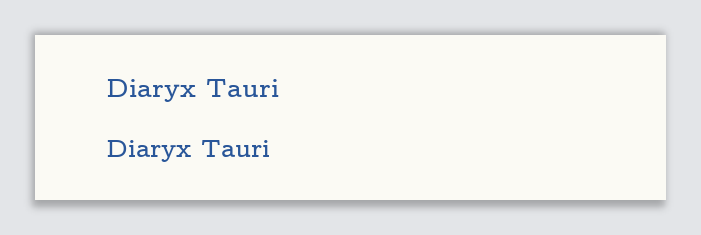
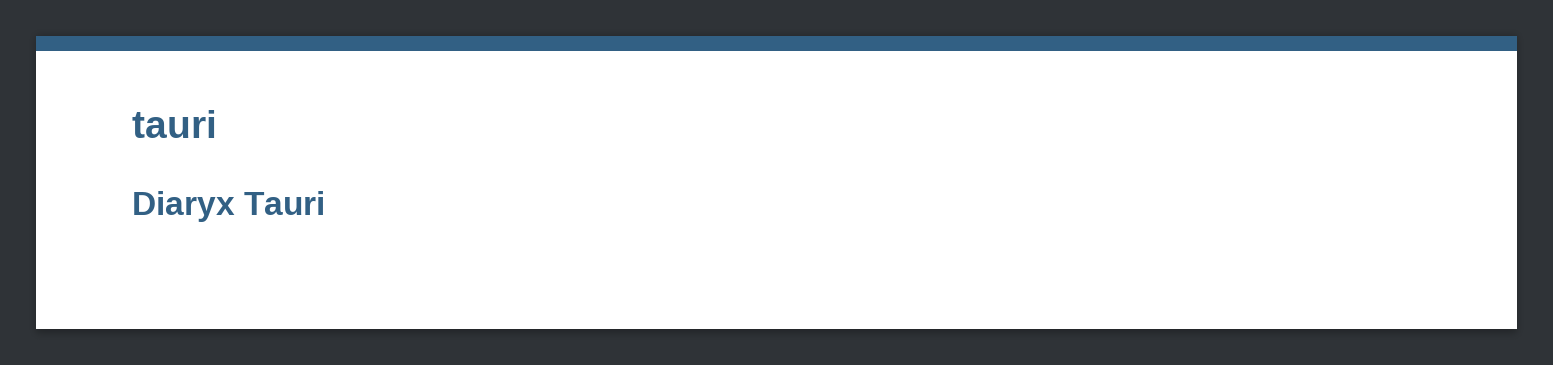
[106,79,279,102] Diaryx Tauri -> [132,110,217,138] tauri

